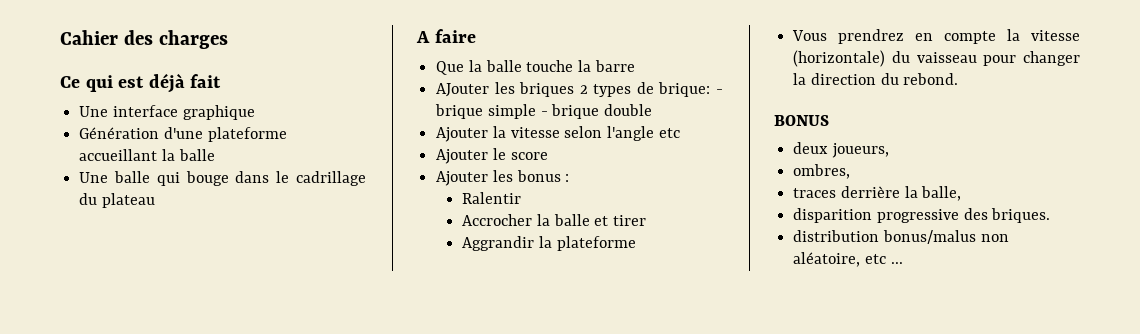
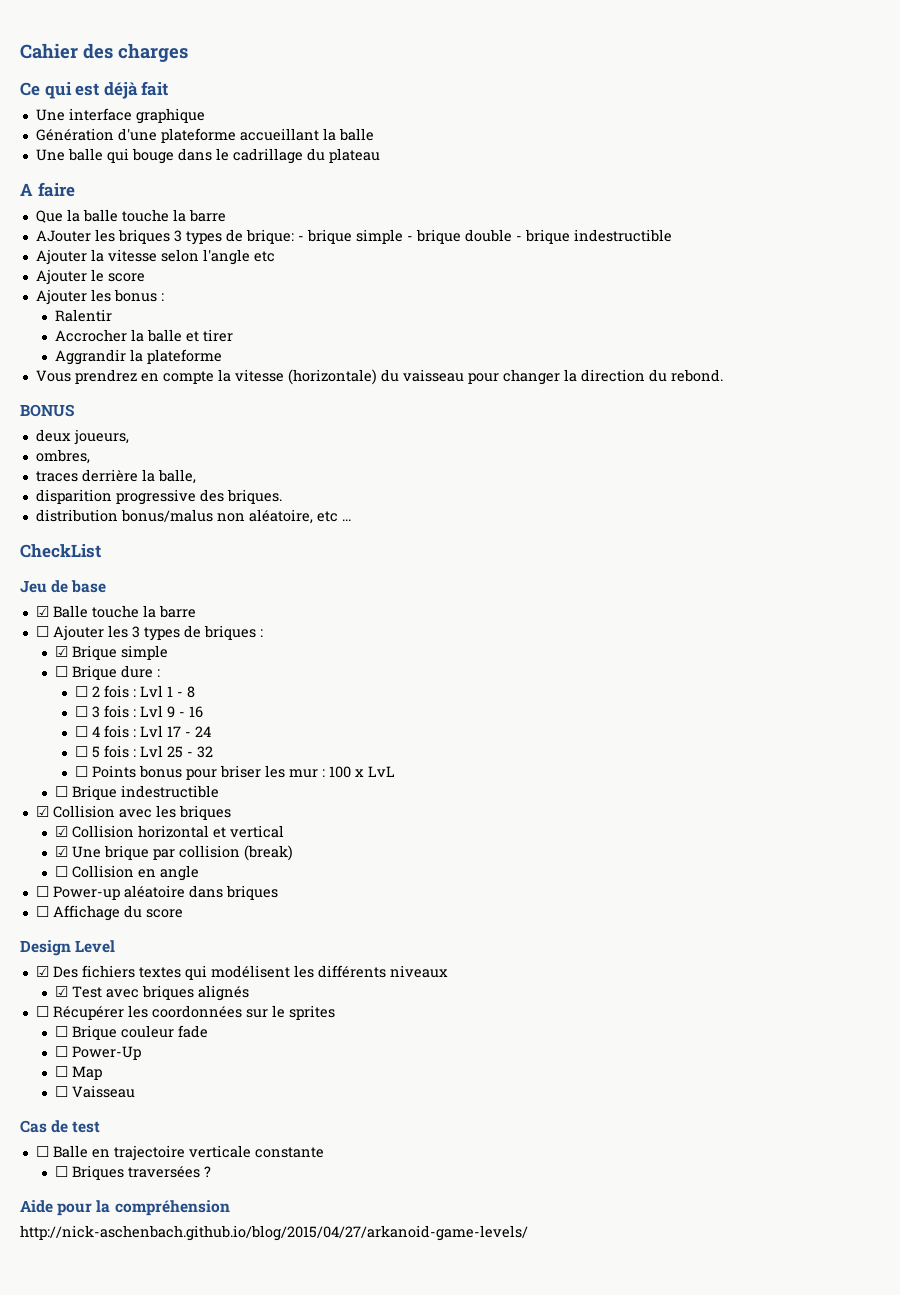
[579,85,588,94] 2 -> [173,230,182,242] 3
(653, 110) none -> [515,229,672,244] - brique indestructible
(903, 263) none -> [20,544,101,558] [20,580,107,593] [35,605,196,618] [35,625,263,641] [55,645,169,660] [55,665,161,680] [74,685,195,698] [74,705,203,718] [74,725,211,738] [74,745,213,758] [74,765,395,780] [55,785,220,800] [35,805,231,820] [55,825,285,838] [55,845,294,861] [55,865,200,881] [35,885,278,900] [35,905,183,921] [20,940,116,956] [35,965,448,980] [55,985,250,1001] [35,1005,335,1020] [55,1025,209,1040] [55,1046,142,1060] [55,1066,103,1080] [55,1085,136,1098] [20,1120,101,1133] [35,1145,324,1161] [55,1165,212,1180] [20,1200,230,1216] [20,1225,528,1241] // CheckList // Jeu de base // ☑ Balle touche la barre // ☐ Ajouter les 3 types de briques : // ☑ Brique simple // ☐ Brique dure : // ☐ 2 fois : Lvl 1 - 8 // ☐ 3 fois : Lvl 9 - 16 // ☐ 4 fois : Lvl 17 - 24 // ☐ 5 fois : Lvl 25 - 32 // ☐ Points bonus pour briser les mur : 100 x LvL // ☐ Brique indestructible // ☑ Collision avec les briques // ☑ Collision horizontal et vertical // ☑ Une brique par collision (break) // ☐ Collision en angle // ☐ Power-up aléatoire dans briques // ☐ Affichage du score // Design Level // ☑ Des fichiers textes qui modélisent les différents niveaux // ☑ Test avec briques alignés // ☐ Récupérer les coordonnées sur le sprites // ☐ Brique couleur fade // ☐ Power-Up // ☐ Map // ☐ Vaisseau // Cas de test // ☐ Balle en trajectoire verticale constante // ☐ Briques traversées ? // Aide pour la compréhension // http://nick-aschenbach.github.io/blog/2015/04/27/arkanoid-game-levels/

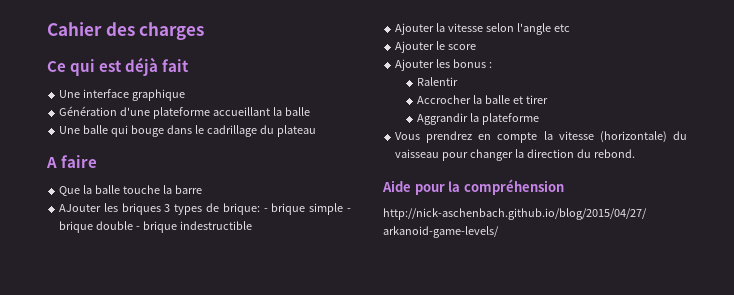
[20,404,74,417] [35,429,129,445] [35,449,90,464] [35,469,196,484] [35,489,282,505] [35,509,351,524] [20,544,101,558] [20,580,107,593] [35,605,196,618] [35,625,263,641] [55,645,169,660] [55,665,161,680] [74,685,195,698] [74,705,203,718] [74,725,211,738] [74,745,213,758] [74,765,395,780] [55,785,220,800] [35,805,231,820] [55,825,285,838] [55,845,294,861] [55,865,200,881] [35,885,278,900] [35,905,183,921] [20,940,116,956] [35,965,448,980] [55,985,250,1001] [35,1005,335,1020] [55,1025,209,1040] [55,1046,142,1060] [55,1066,103,1080] [55,1085,136,1098] [20,1120,101,1133] [35,1145,324,1161] [55,1165,212,1180] // BONUS // deux joueurs, // ombres, // traces derrière la balle, // disparition progressive des briques. // distribution bonus/malus non aléatoire, etc ... // CheckList // Jeu de base // ☑ Balle touche la barre // ☐ Ajouter les 3 types de briques : // ☑ Brique simple // ☐ Brique dure : // ☐ 2 fois : Lvl 1 - 8 // ☐ 3 fois : Lvl 9 - 16 // ☐ 4 fois : Lvl 17 - 24 // ☐ 5 fois : Lvl 25 - 32 // ☐ Points bonus pour briser les mur : 100 x LvL // ☐ Brique indestructible // ☑ Collision avec les briques // ☑ Collision horizontal et vertical // ☑ Une brique par collision (break) // ☐ Collision en angle // ☐ Power-up aléatoire dans briques // ☐ Affichage du score // Design Level // ☑ Des fichiers textes qui modélisent les différents niveaux // ☑ Test avec briques alignés // ☐ Récupérer les coordonnées sur le sprites // ☐ Brique couleur fade // ☐ Power-Up // ☐ Map // ☐ Vaisseau // Cas de test // ☐ Balle en trajectoire verticale constante // ☐ Briques traversées ? -> (635, 153) none

